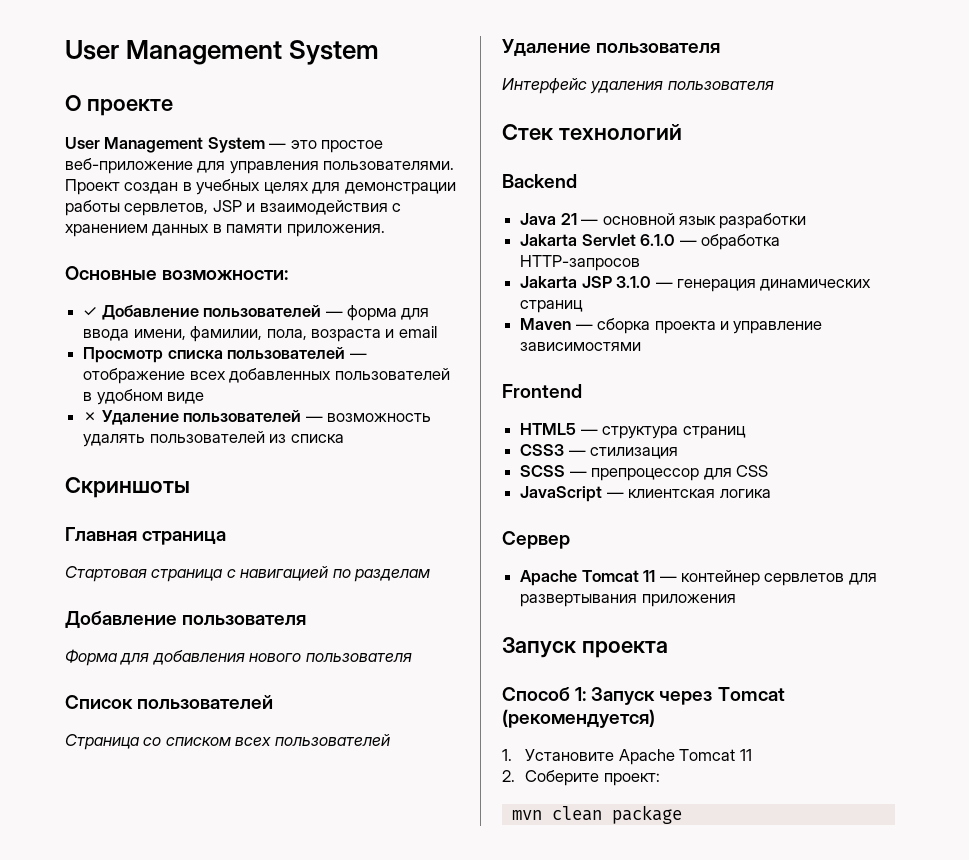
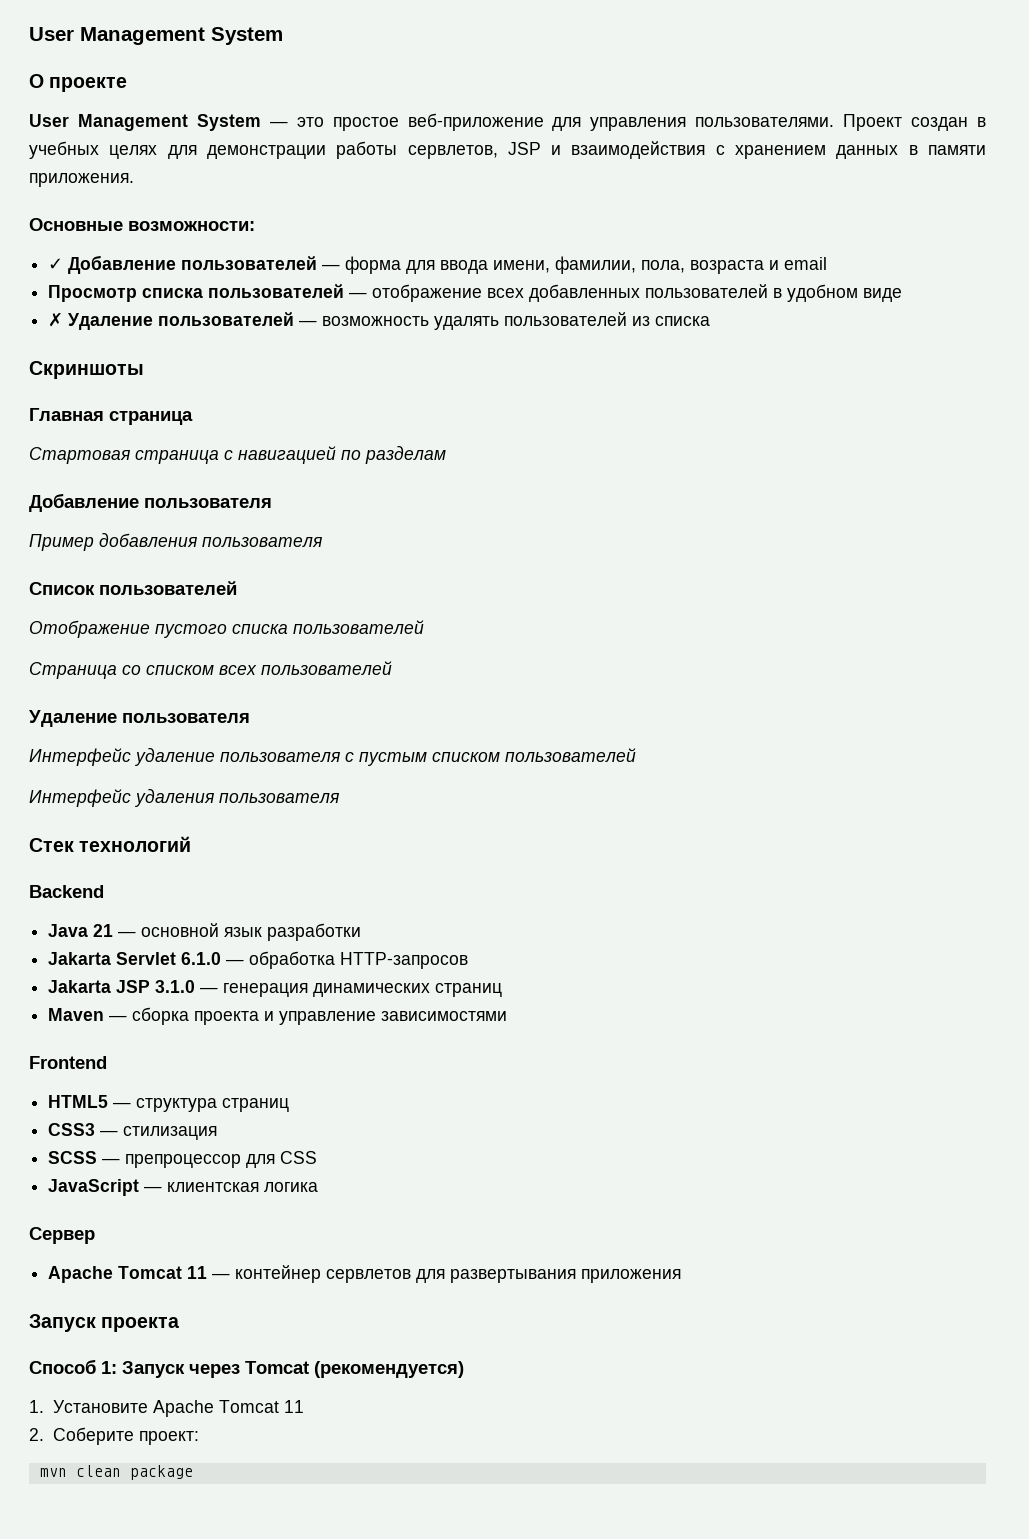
[65,649,302,666] Форма для добавления нового -> [29,533,197,551] Пример добавления
(274, 702) none -> [29,620,424,638] // Отображение пустого списка пользователей
(721, 48) none -> [29,748,636,766] // Интерфейс удаление пользователя с пустым списком пользователей

